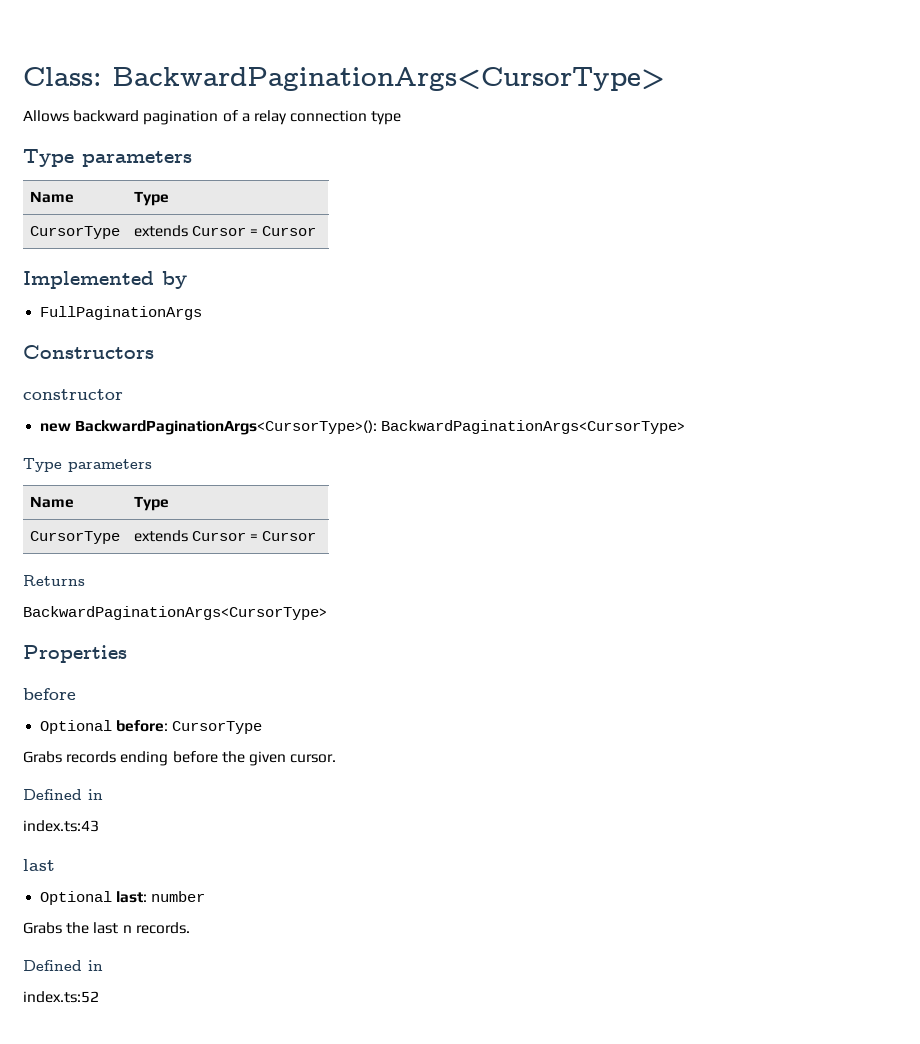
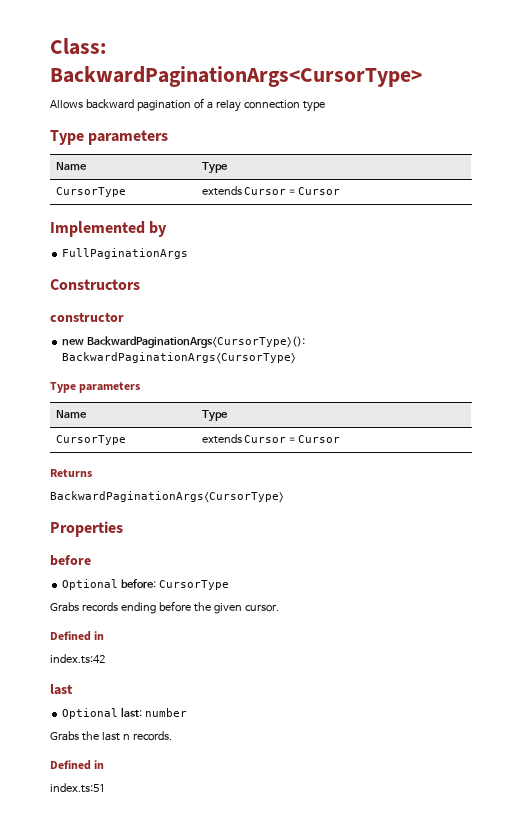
[23,820,99,832] index.ts:43 -> [50,654,105,664] index.ts:42
[23,991,99,1003] index.ts:52 -> [50,783,105,793] index.ts:51

